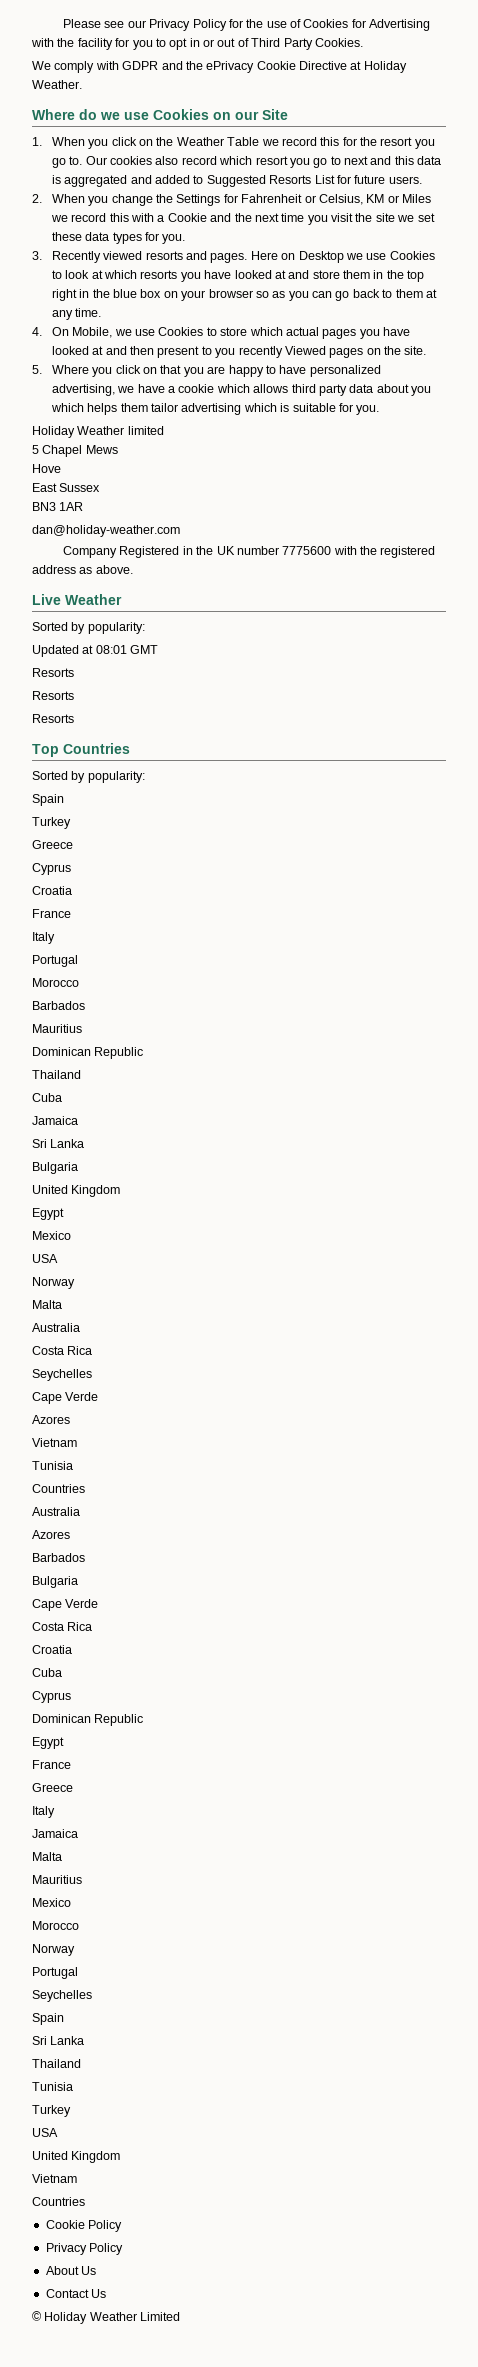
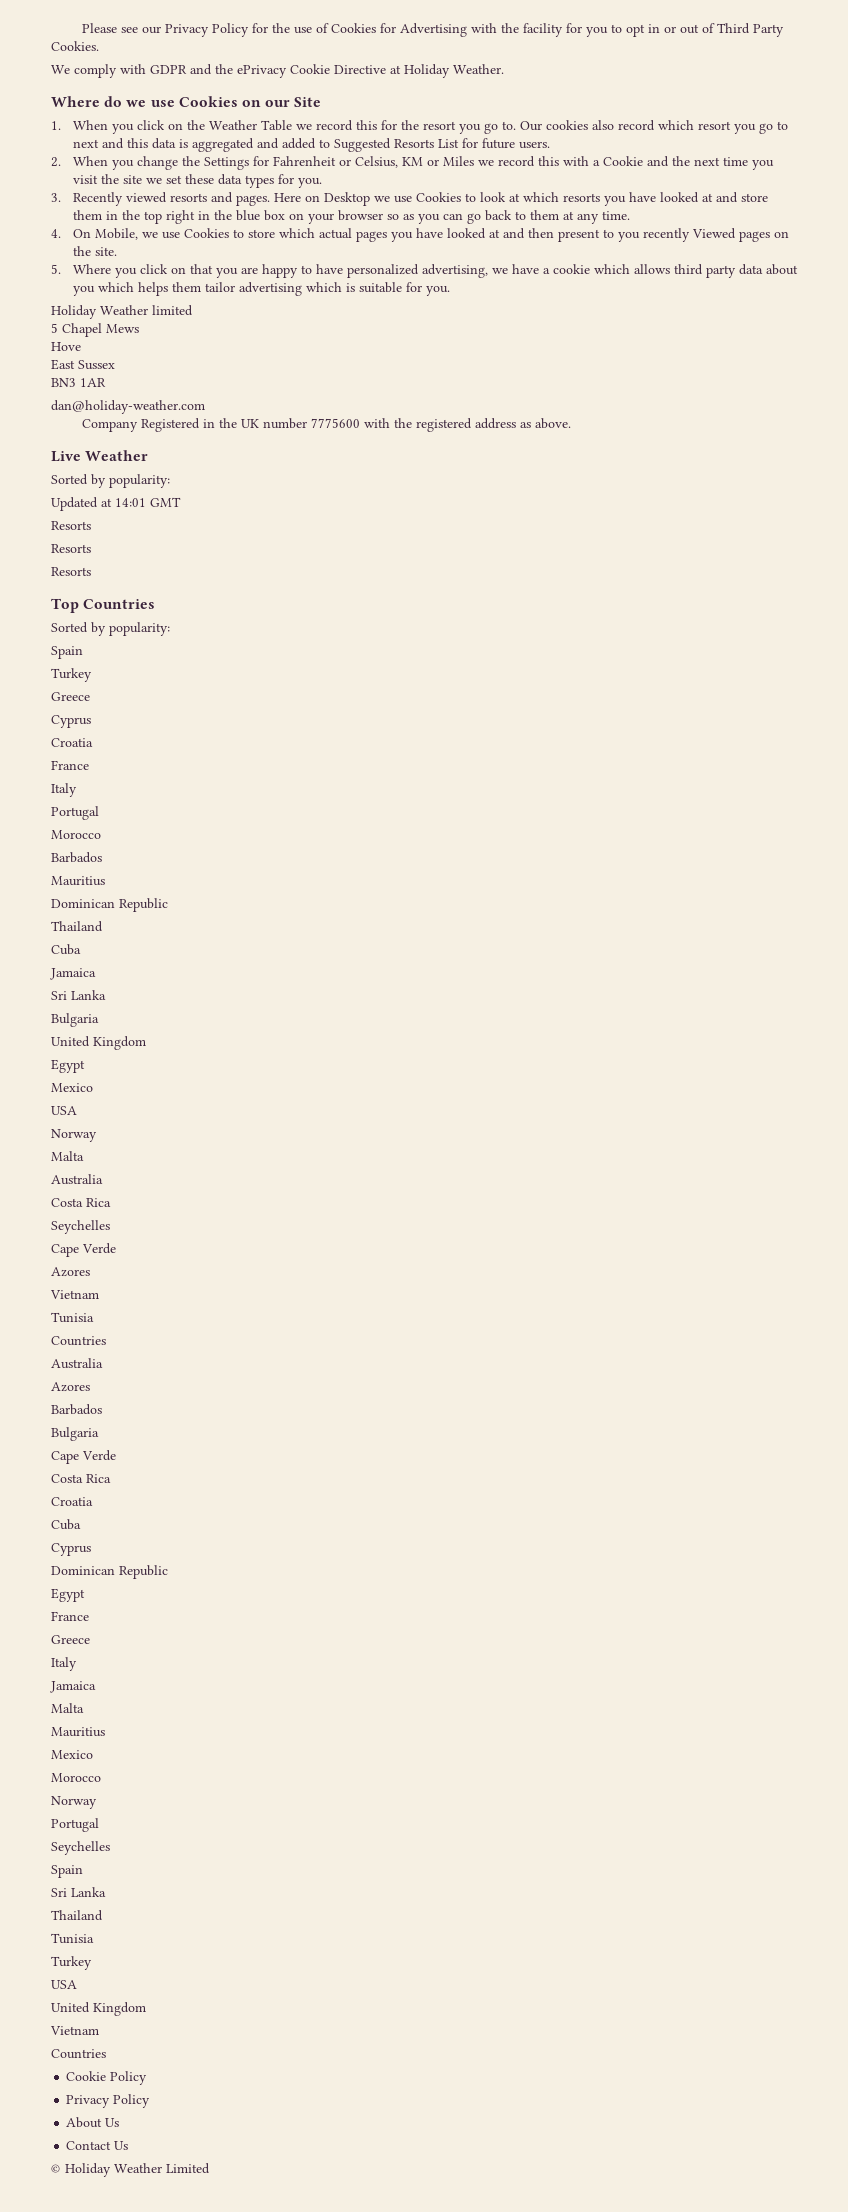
[95,645,127,654] 08:01 -> [115,498,146,507] 14:01

